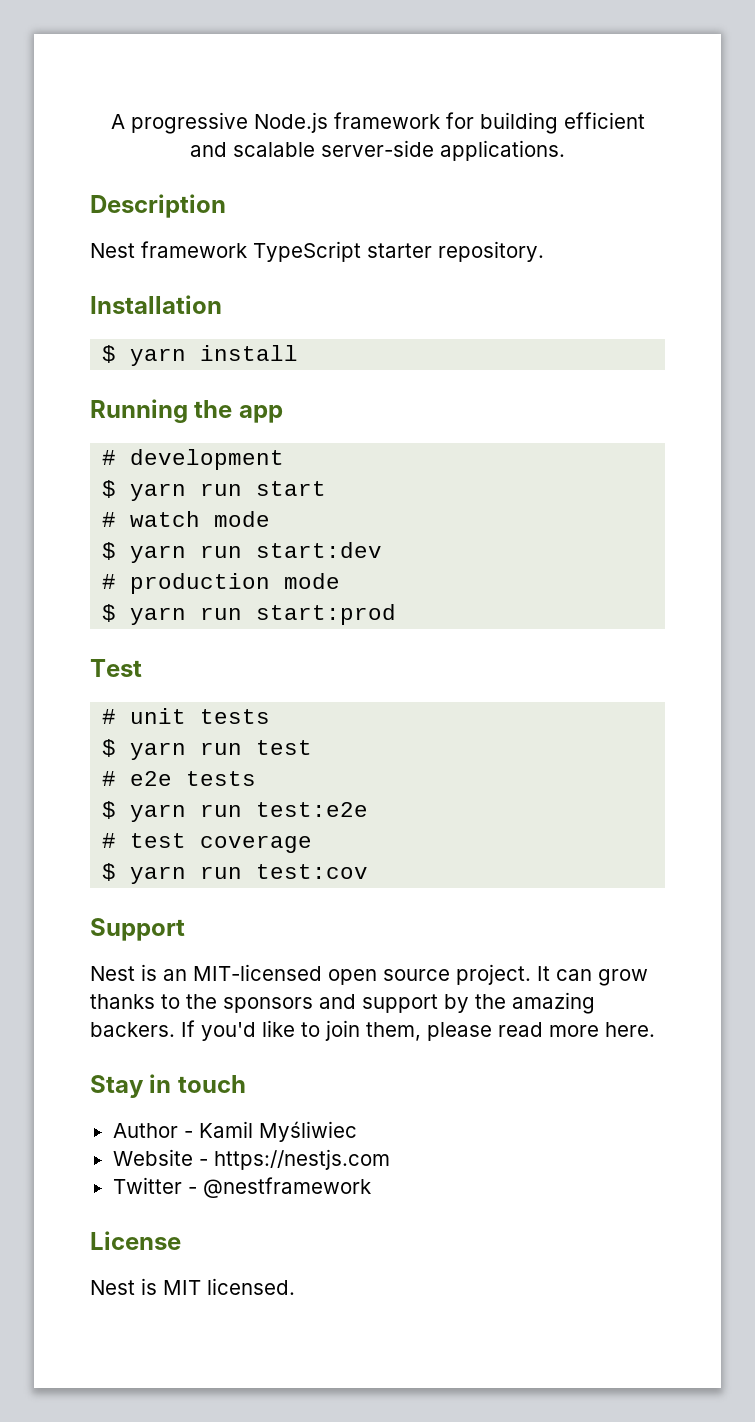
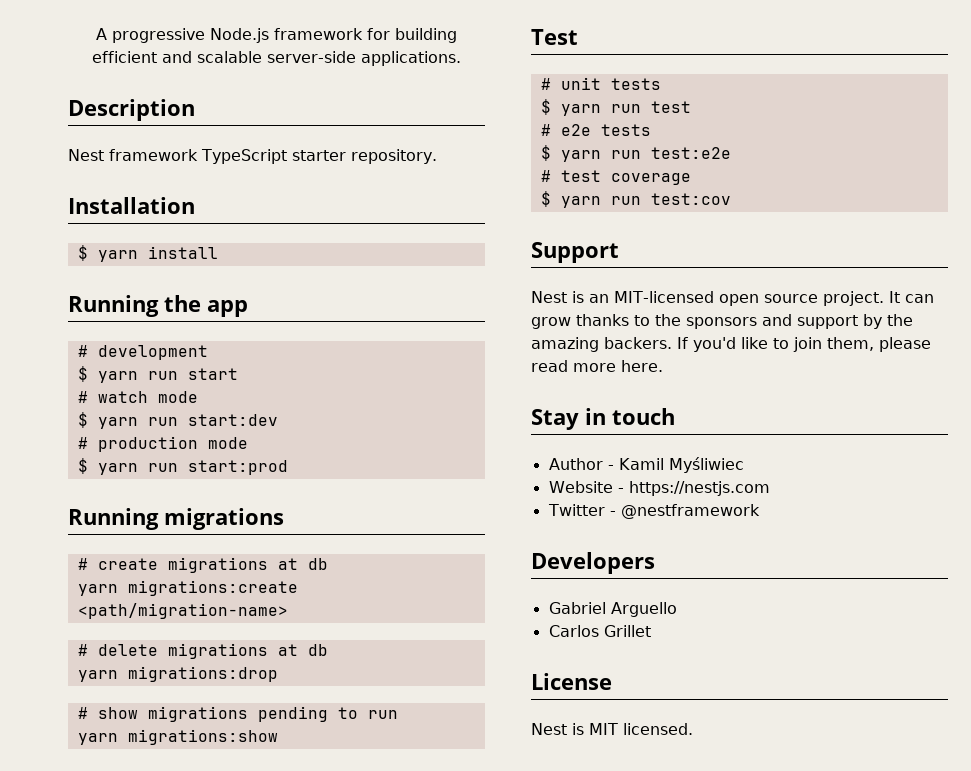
(397, 614) none -> [68,508,284,530] [77,557,328,573] [77,580,298,596] [77,603,288,619] [77,643,328,659] [77,666,278,682] [77,706,398,722] [77,729,278,745] // Running migrations // # create migrations at db // yarn migrations:create <path/migration-name> // # delete migrations at db // yarn migrations:drop // # show migrations pending to run // yarn migrations:show
(371, 1187) none -> [531,552,655,574] [548,602,677,617] [548,625,651,637] // Developers // Gabriel Arguello // Carlos Grillet

